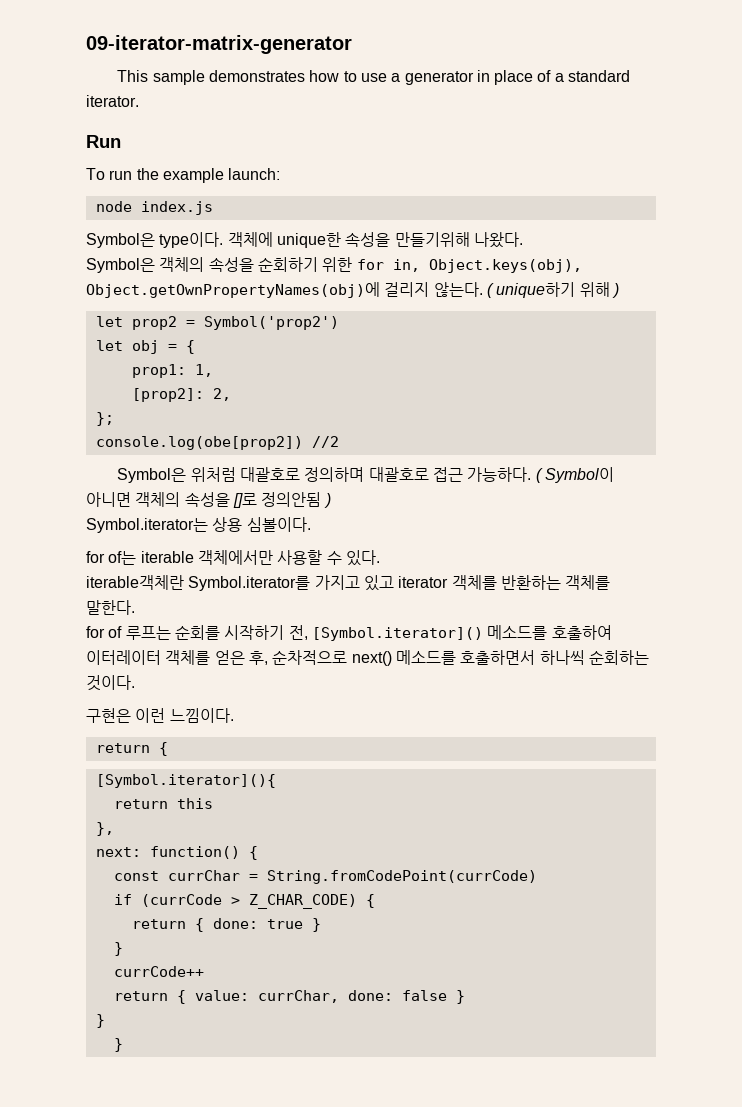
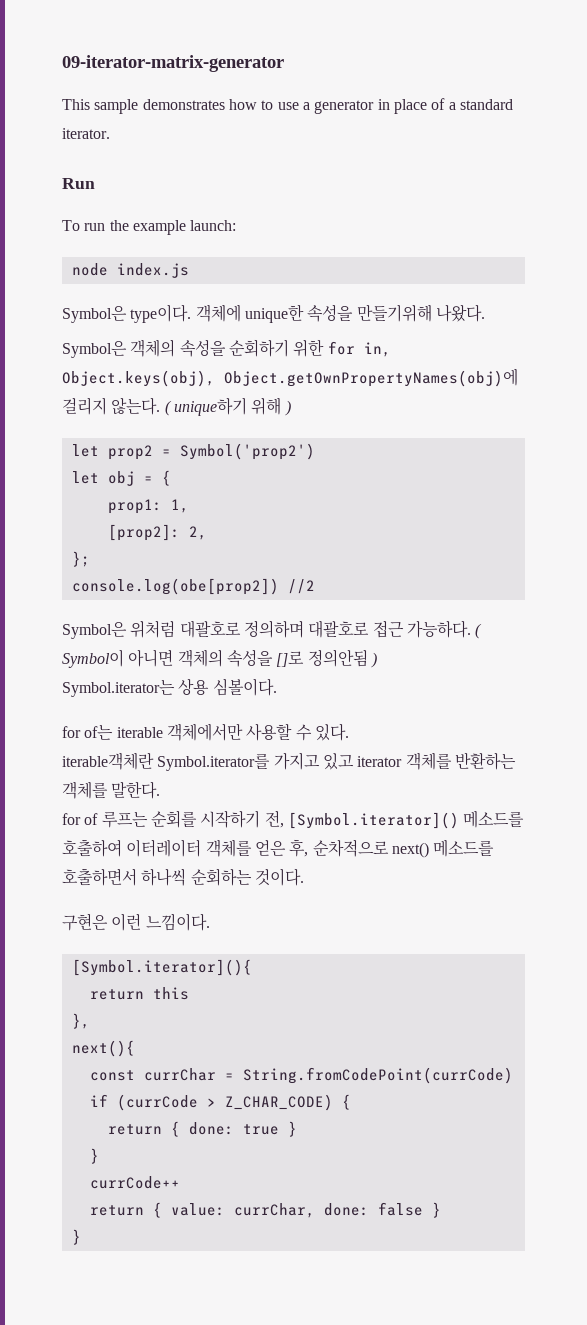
[95,742,168,756] // return { -> (210, 922) none
[95,846,258,860] next: function() { -> [71,1040,135,1057] next(){
[113,1038,123,1052] // } -> (81, 1237) none

